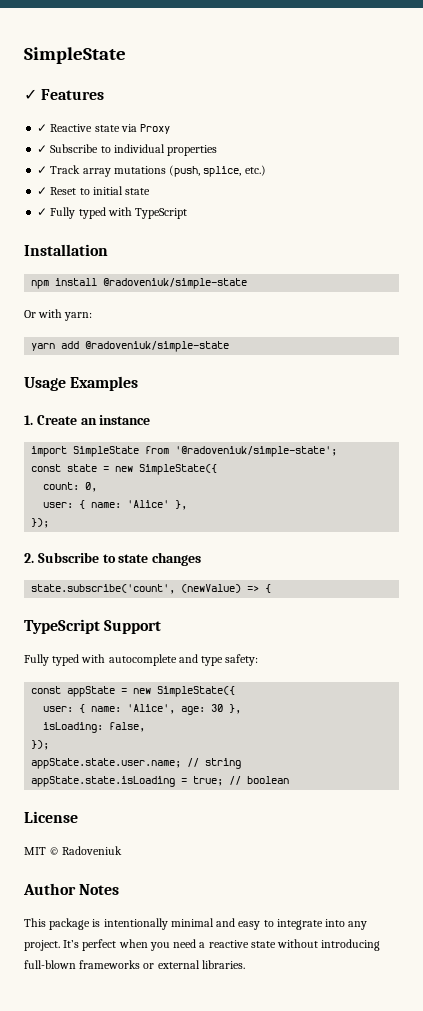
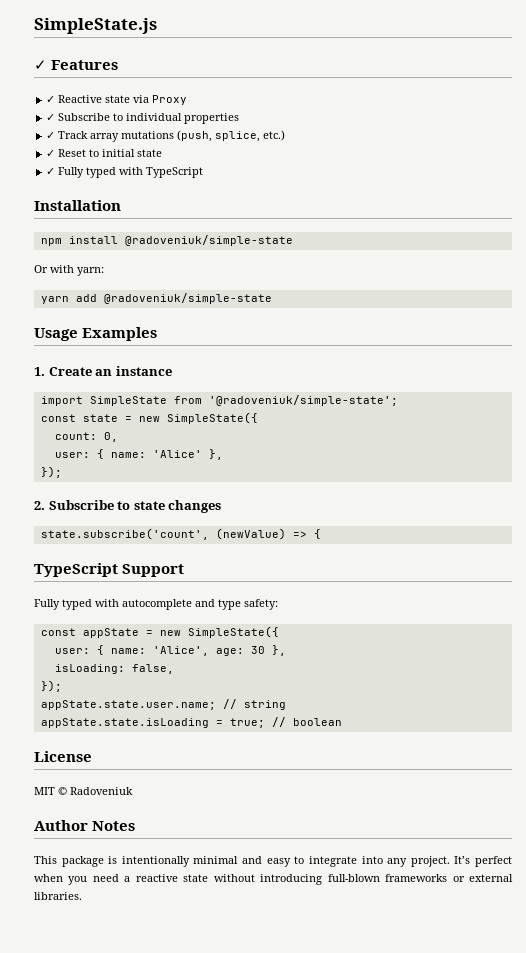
[24,47,126,64] SimpleState -> [34,18,157,34] SimpleState.js

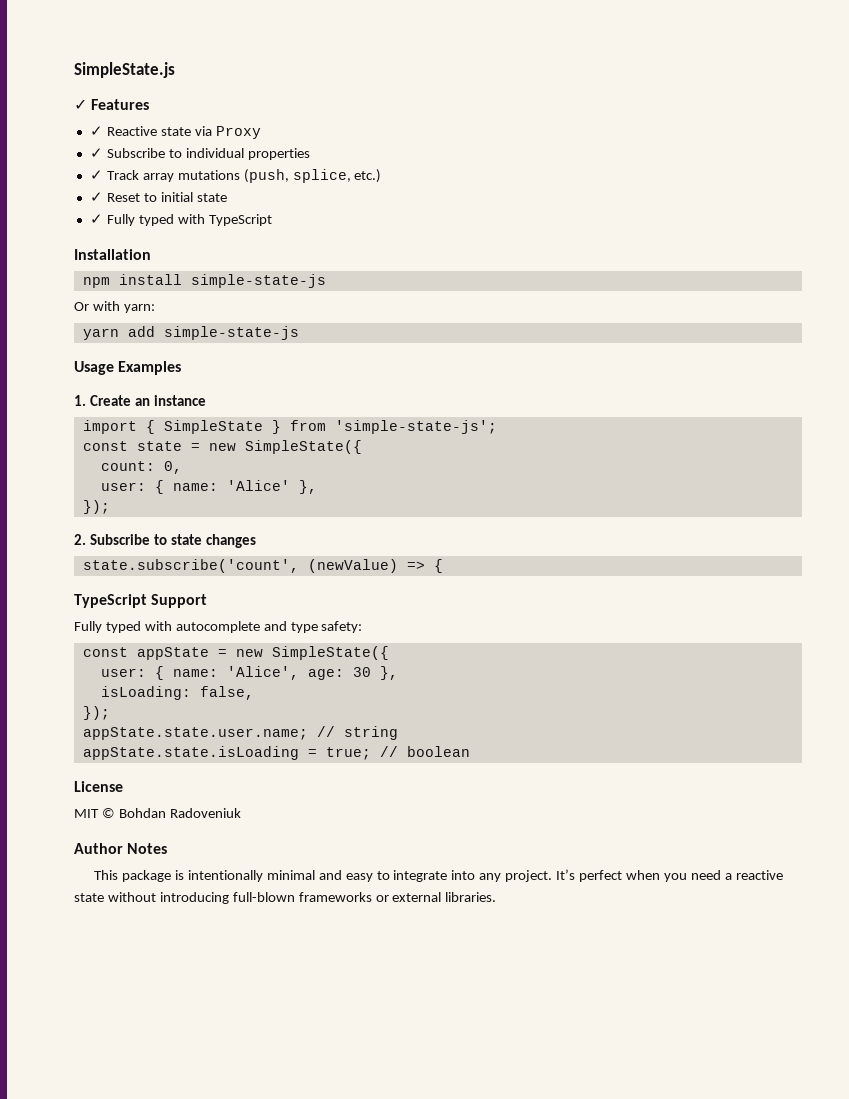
[124,235,293,246] @radoveniuk/simple-state -> [190,274,326,288] simple-state-js
[103,293,272,304] @radoveniuk/simple-state -> [163,326,299,340] simple-state-js
[89,395,398,406] SimpleState from '@radoveniuk/simple-state'; -> [145,420,497,434] { SimpleState } from 'simple-state-js';
(67, 791) none -> [118,808,166,818] Bohdan

